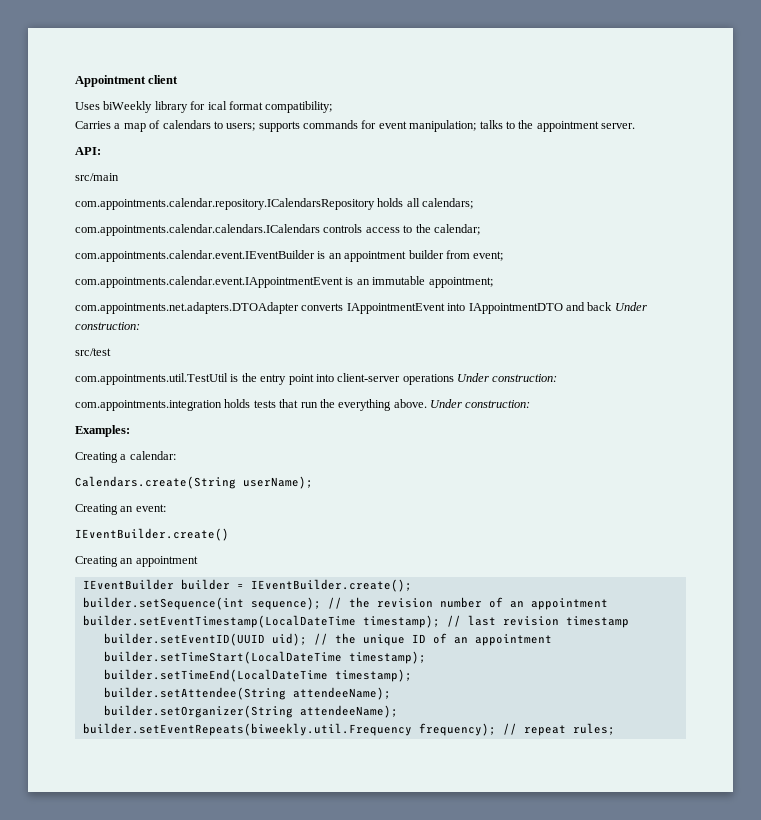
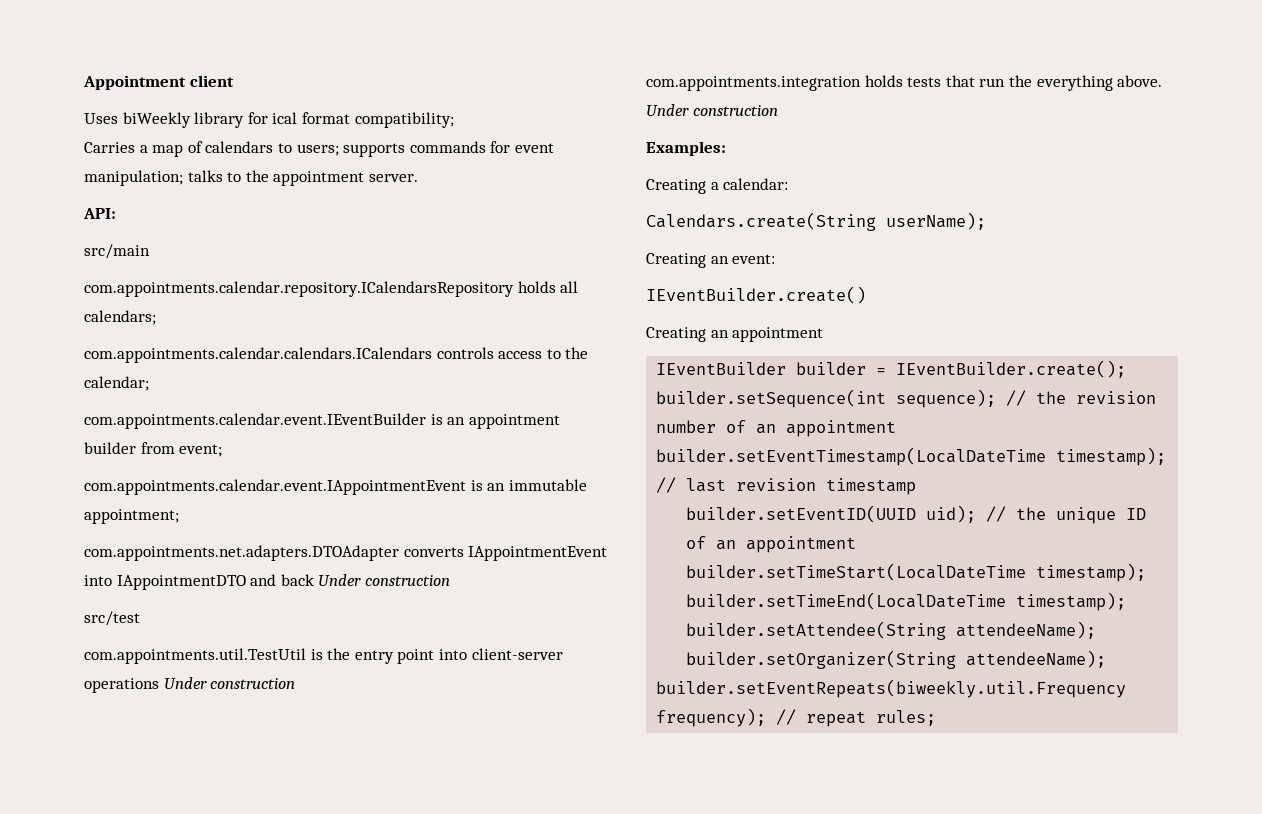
[75,322,140,330] construction: -> [364,575,450,586] construction
[492,374,558,382] construction: -> [210,678,296,689] construction
[465,400,531,408] construction: -> [692,105,778,116] construction

